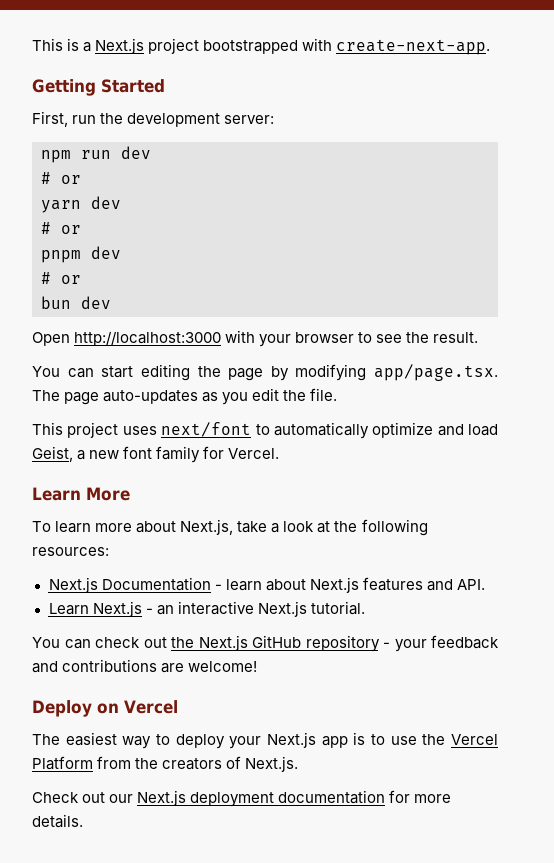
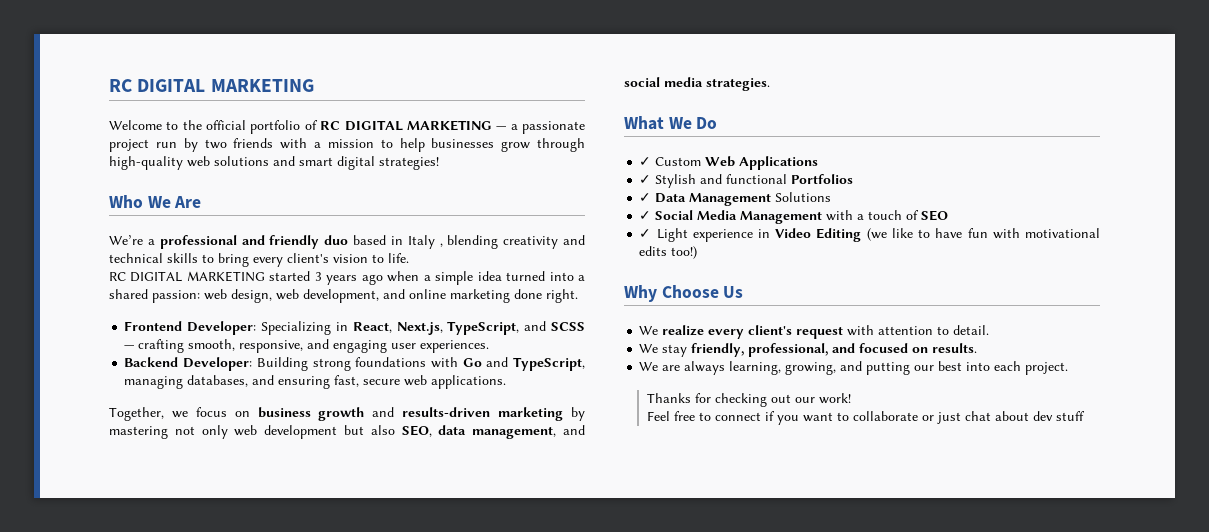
[32,38,491,55] [32,79,165,96] [32,111,275,127] [41,146,151,163] [41,172,81,184] [41,196,121,213] [41,222,81,234] [41,246,121,263] [41,272,81,284] [41,296,111,309] [32,330,479,347] [32,364,498,381] [32,388,338,405] [32,422,498,439] [32,446,280,463] [32,487,130,501] [32,519,428,536] [32,547,109,556] [48,577,485,593] [48,601,365,617] [32,635,499,652] [32,659,258,673] [32,700,178,717] [32,732,499,749] [32,756,299,772] [32,790,452,807] [32,814,83,828] This is a Next.js project bootstrapped with create-next-app. // Getting Started // First, run the development server: // npm run dev // # or // yarn dev // # or // pnpm dev // # or // bun dev // Open http://localhost:3000 with your browser to see the result. // You can start editing the page by modifying app/page.tsx. The page auto-updates as you edit the file. // This project uses next/font to automatically optimize and load Geist, a new font family for Vercel. // Learn More // To learn more about Next.js, take a look at the following resources: // Next.js Documentation - learn about Next.js features and API. // Learn Next.js - an interactive Next.js tutorial. // You can check out the Next.js GitHub repository - your feedback and contributions are welcome! // Deploy on Vercel // The easiest way to deploy your Next.js app is to use the Vercel Platform from the creators of Next.js. // Check out our Next.js deployment documentation for more details. -> [109,79,314,92] [109,120,585,134] [109,138,585,152] [109,156,439,170] [109,195,202,208] [109,235,585,249] [109,253,409,267] [109,271,585,285] [109,289,578,303] [124,321,585,335] [124,339,490,353] [124,357,585,371] [124,375,507,389] [109,407,585,421] [109,425,585,439] [624,77,770,91] [624,116,718,130] [639,156,819,170] [639,174,854,188] [639,192,832,206] [639,210,949,224] [639,228,1101,242] [639,246,698,259] [624,285,744,302] [639,325,990,339] [639,343,978,357] [639,361,1069,375] [646,393,851,407] [646,411,1085,425] RC DIGITAL MARKETING // Welcome to the official portfolio of RC DIGITAL MARKETING — a passionate project run by two friends with a mission to help businesses grow through high-quality web solutions and smart digital strategies! // Who We Are // We’re a professional and friendly duo based in Italy , blending creativity and technical skills to bring every client's vision to life. // RC DIGITAL MARKETING started 3 years ago when a simple idea turned into a shared passion: web design, web development, and online marketing done right. // Frontend Developer: Specializing in React, Next.js, TypeScript, and SCSS — crafting smooth, responsive, and engaging user experiences. // Backend Developer: Building strong foundations with Go and TypeScript, managing databases, and ensuring fast, secure web applications. // Together, we focus on business growth and results-driven marketing by mastering not only web development but also SEO, data management, and social media strategies. // What We Do // ✓ Custom Web Applications // ✓ Stylish and functional Portfolios // ✓ Data Management Solutions // ✓ Social Media Management with a touch of SEO // ✓ Light experience in Video Editing (we like to have fun with motivational edits too!) // Why Choose Us // We realize every client's request with attention to detail. // We stay friendly, professional, and focused on results. // We are always learning, growing, and putting our best into each project. // Thanks for checking out our work! // Feel free to connect if you want to collaborate or just chat about dev stuff

